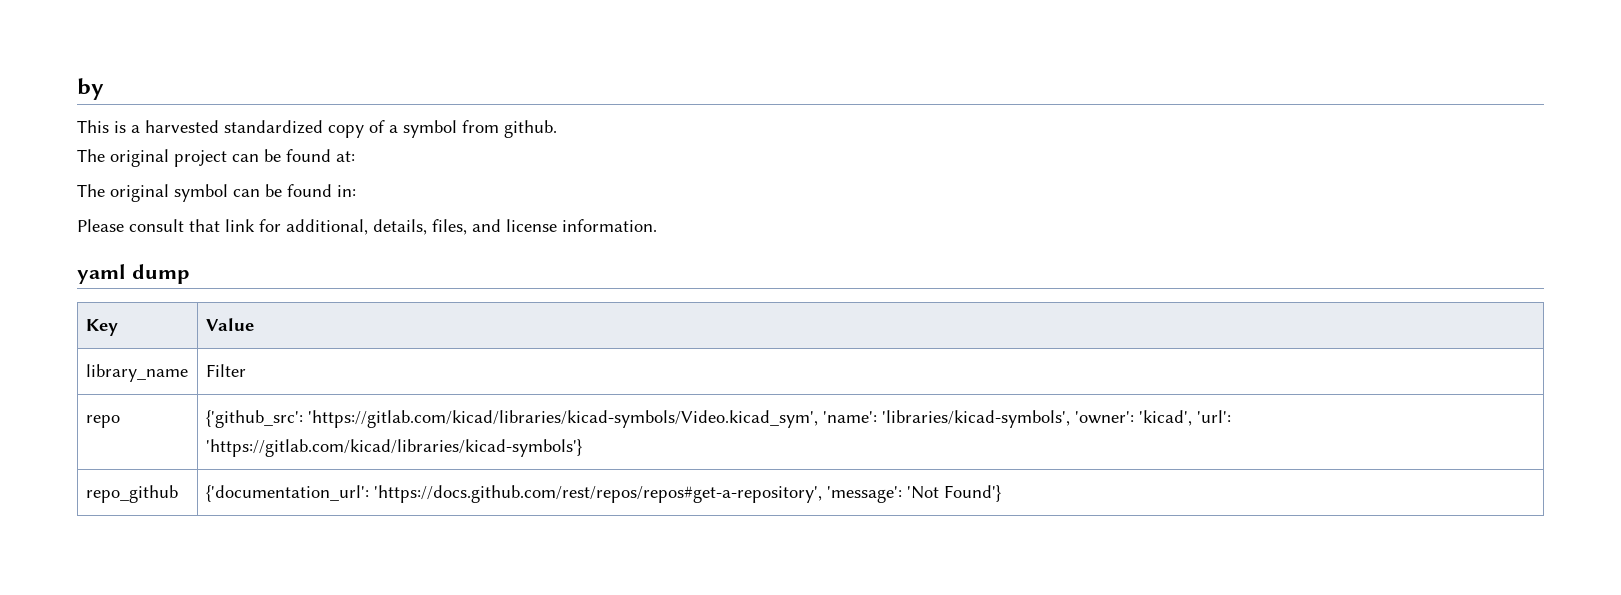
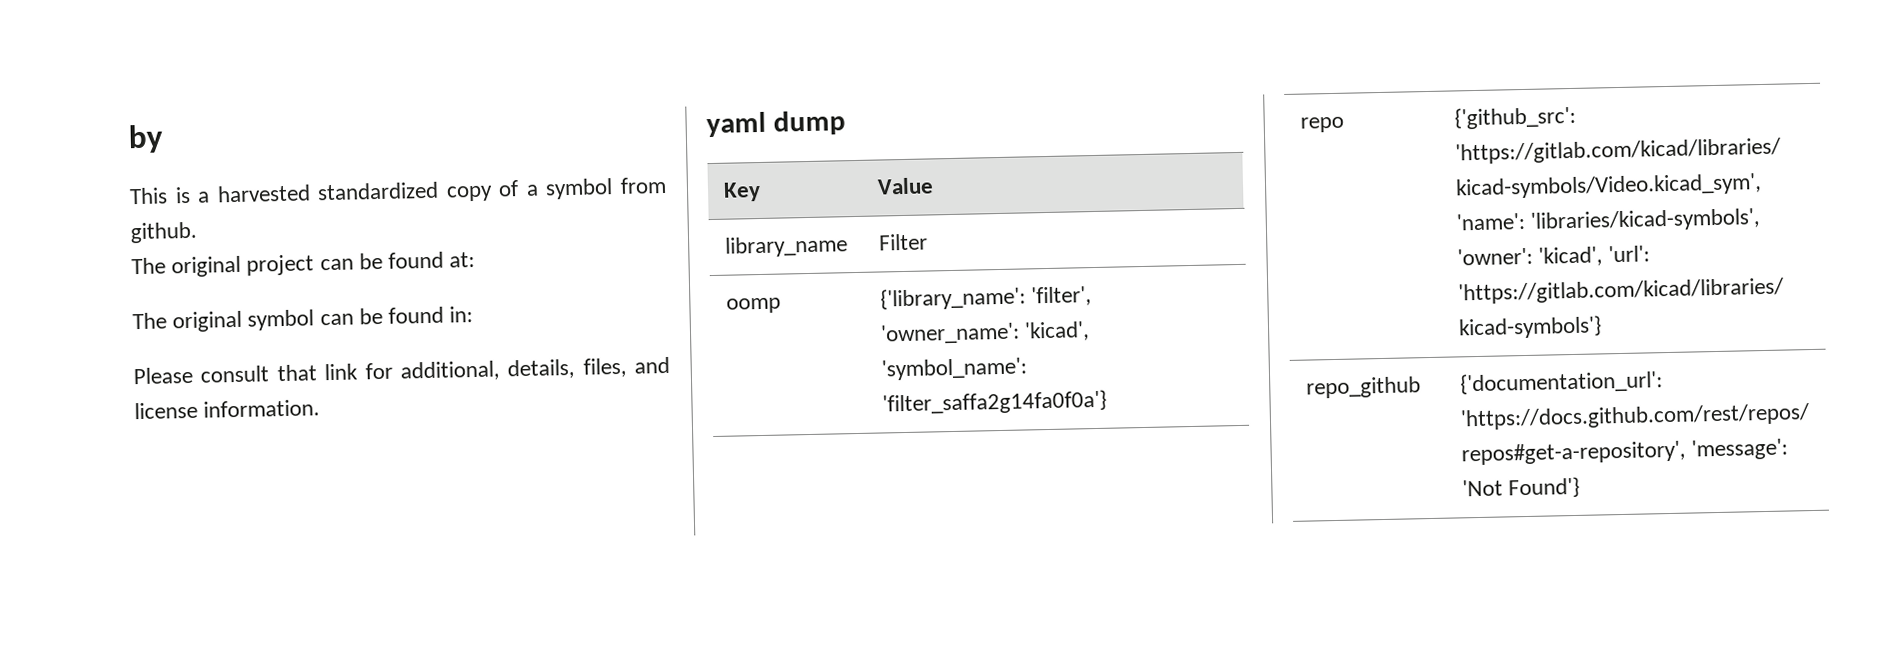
(246, 370) none -> [725,297,781,314] [879,286,1092,311] [879,321,1090,345] [880,357,1028,381] [881,389,1107,416] // oomp | {'library_name': 'filter', 'owner_name': 'kicad', 'symbol_name': 'filter_saffa2g14fa0f0a'}

